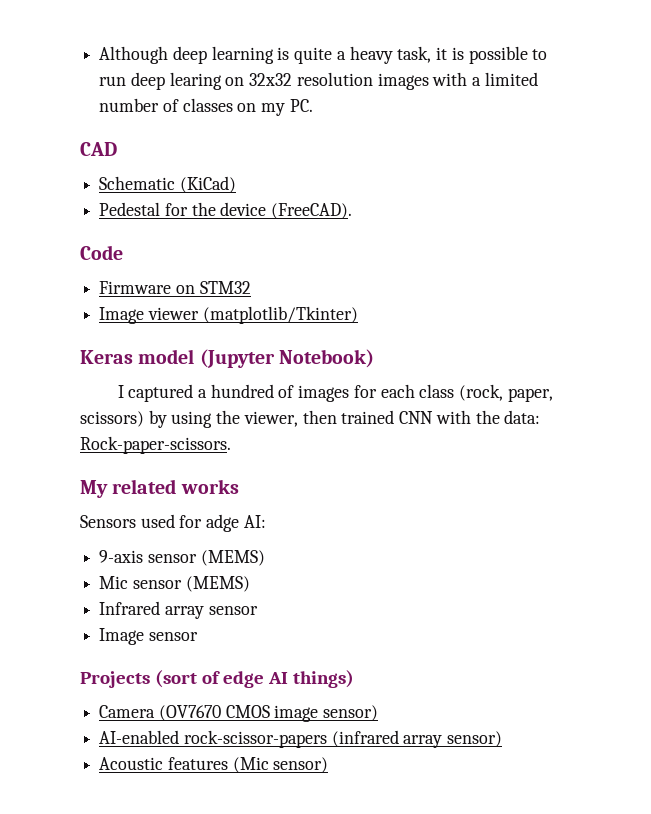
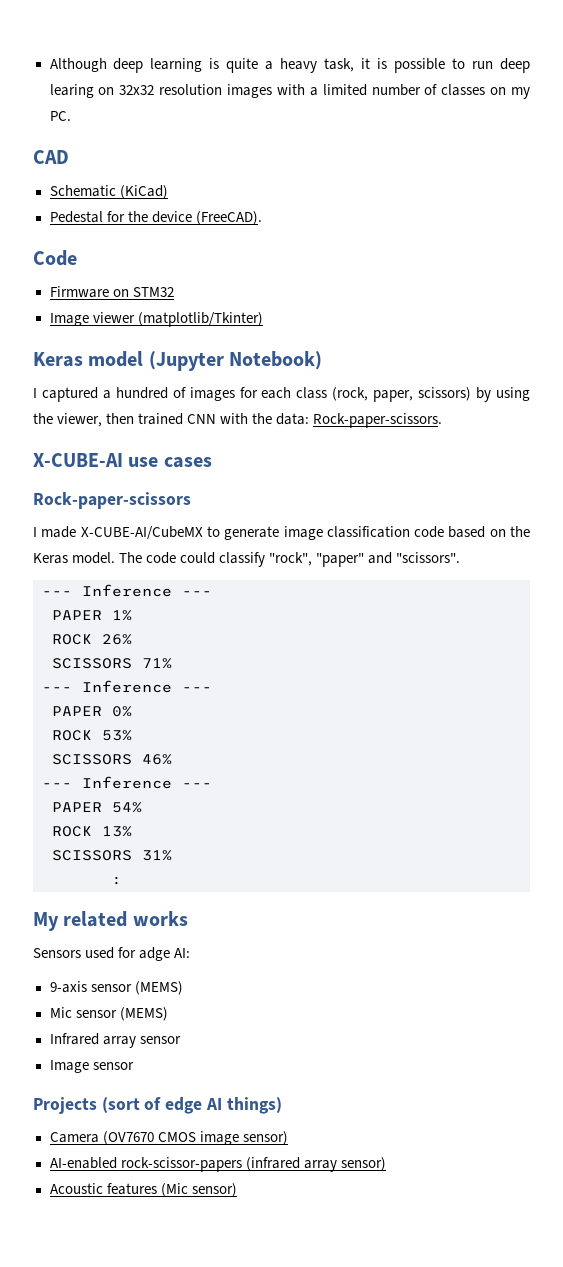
(231, 445) none -> [33,453,212,468] [33,492,191,509] [33,526,530,540] [33,552,461,567] [42,584,212,597] [52,610,132,621] [52,634,132,645] [52,658,172,669] [42,680,212,693] [52,706,132,717] [52,730,132,741] [52,754,172,765] [42,776,212,789] [52,802,142,813] [52,826,132,837] [52,850,172,861] [112,876,122,885] // X-CUBE-AI use cases // Rock-paper-scissors // I made X-CUBE-AI/CubeMX to generate image classification code based on the Keras model. The code could classify "rock", "paper" and "scissors". // --- Inference --- // PAPER 1% // ROCK 26% // SCISSORS 71% // --- Inference --- // PAPER 0% // ROCK 53% // SCISSORS 46% // --- Inference --- // PAPER 54% // ROCK 13% // SCISSORS 31% // :

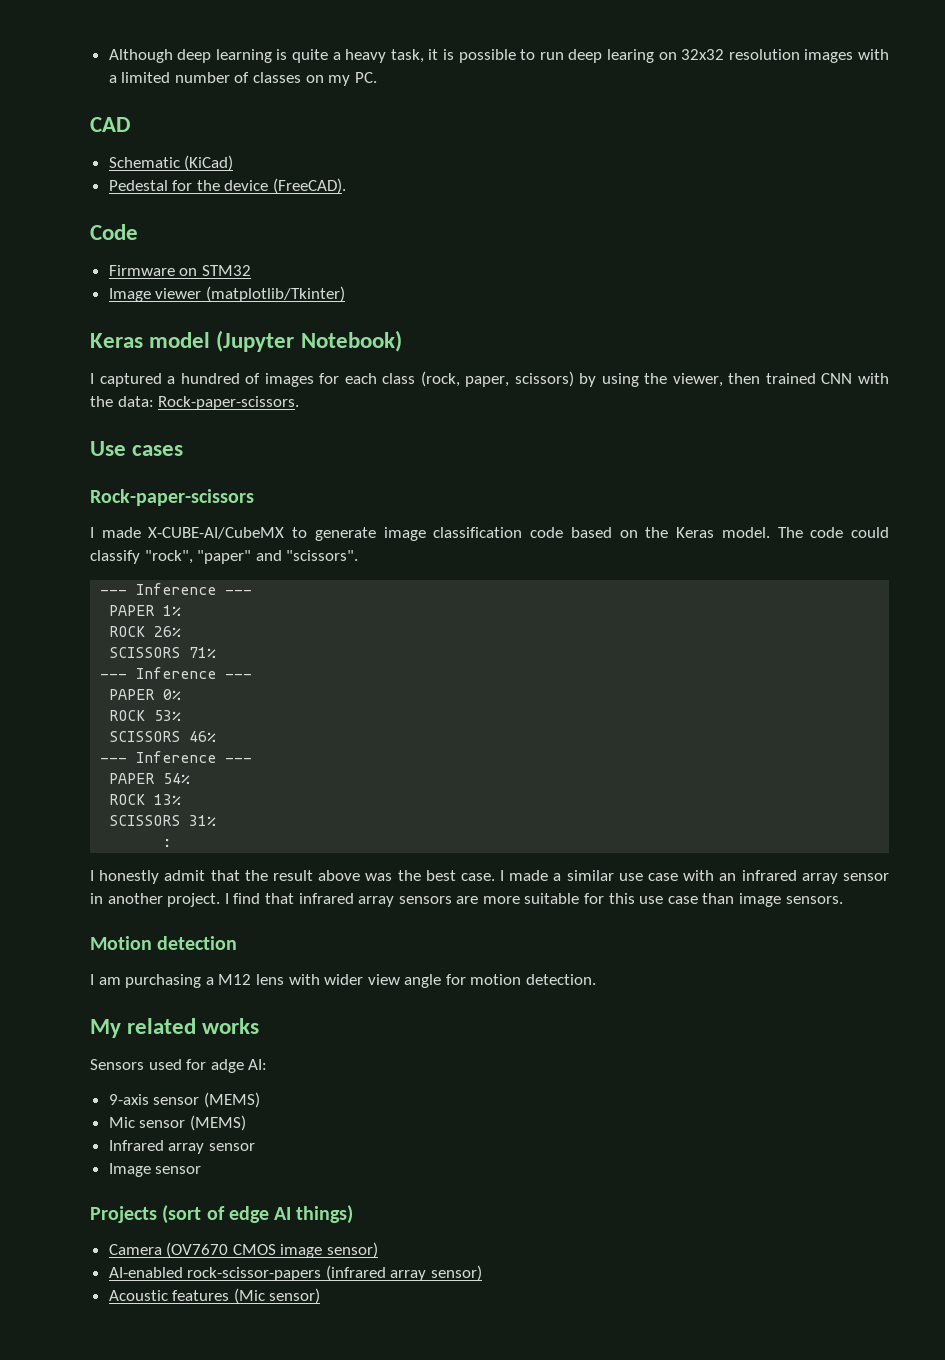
[33,453,159,467] X-CUBE-AI use -> [90,441,126,456] Use
(122, 880) none -> [90,870,889,884] [90,893,843,907] [90,936,238,950] [90,974,597,988] // I honestly admit that the result above was the best case. I made a similar use case with an infrared array sensor in another project. I find that infrared array sensors are more suitable for this use case than image sensors. // Motion detection // I am purchasing a M12 lens with wider view angle for motion detection.

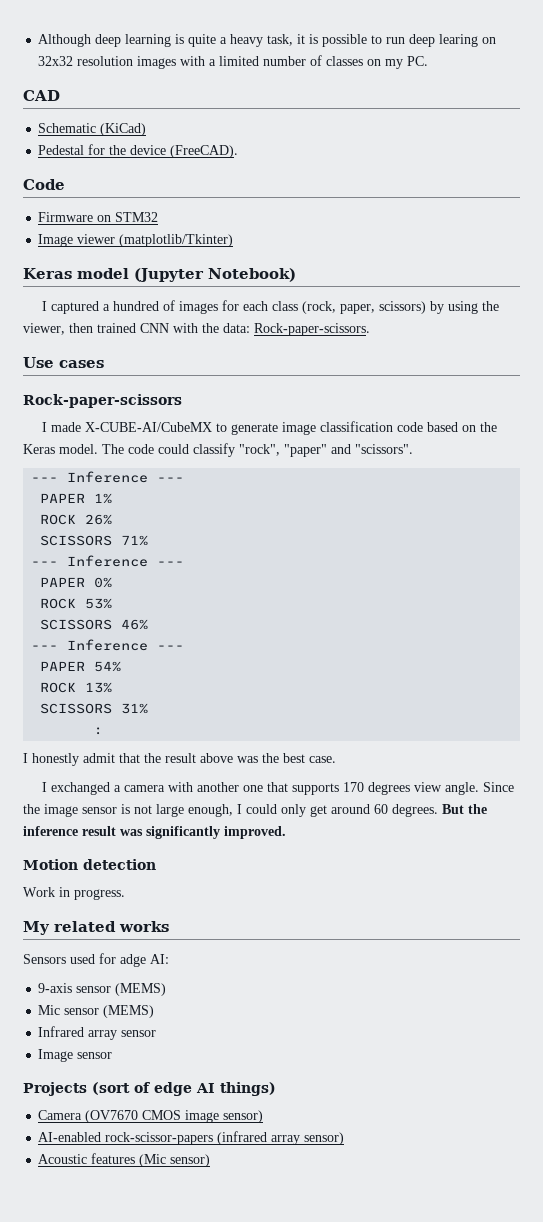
[500,870,889,884] [90,893,843,907] [90,936,238,950] [90,974,597,988] I made a similar use case with an infrared array sensor in another project. I find that infrared array sensors are more suitable for this use case than image sensors. // Motion detection // I am purchasing a M12 lens with wider view angle for motion detection. -> [41,782,514,795] [23,804,487,817] [23,826,286,839] [23,859,156,870] [23,887,125,900] // I exchanged a camera with another one that supports 170 degrees view angle. Since the image sensor is not large enough, I could only get around 60 degrees. But the inference result was significantly improved. // Motion detection // Work in progress.

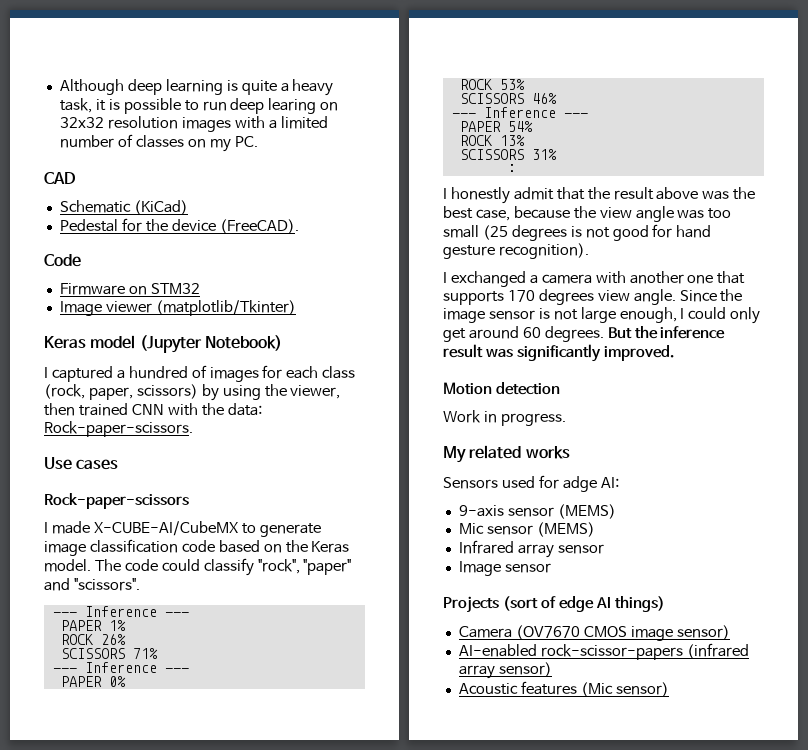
[309,756,336,763] case. -> [475,206,732,222] [443,224,712,241] [443,243,589,259] case, because the view angle was too small (25 degrees is not good for hand gesture recognition).

